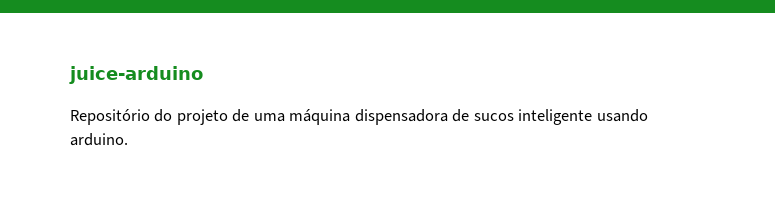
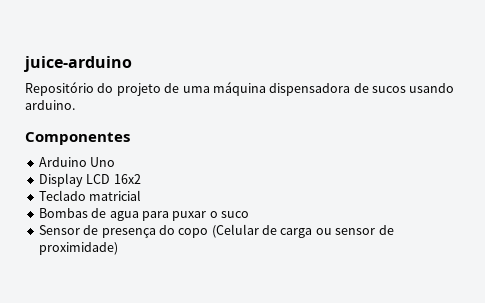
[518,109,593,125] inteligente -> (406, 89) none
(128, 139) none -> [25,132,130,145] [38,157,116,167] [38,173,141,187] [38,190,142,201] [38,208,249,221] [38,224,394,238] [38,242,118,255] // Componentes // Arduino Uno // Display LCD 16x2 // Teclado matricial // Bombas de agua para puxar o suco // Sensor de presença do copo (Celular de carga ou sensor de proximidade)

